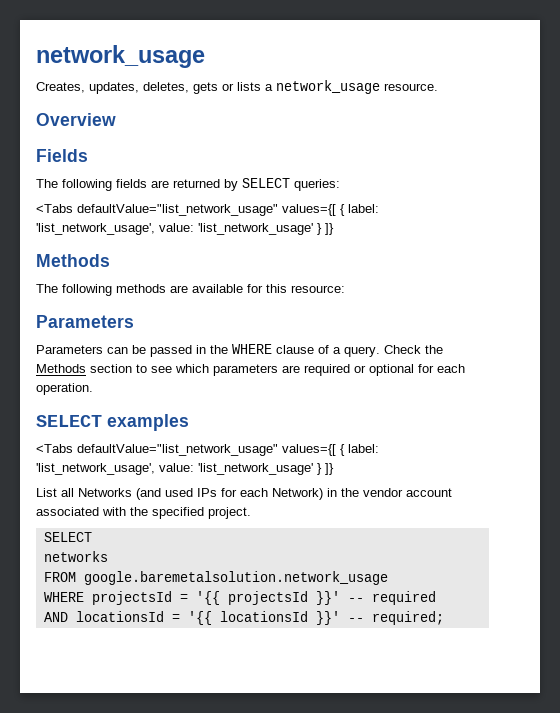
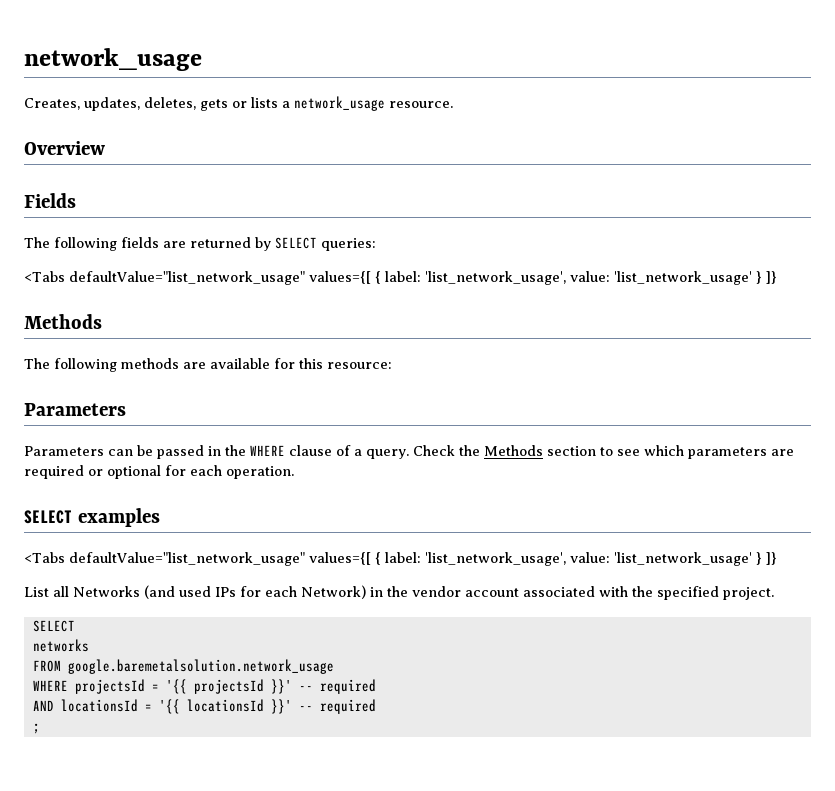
[371,611,444,625] required; -> [319,699,376,714] [32,723,40,734] required // ;

